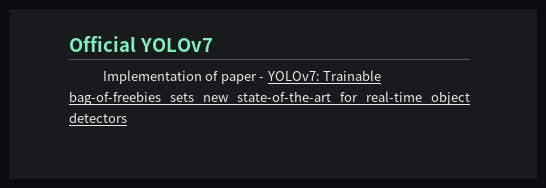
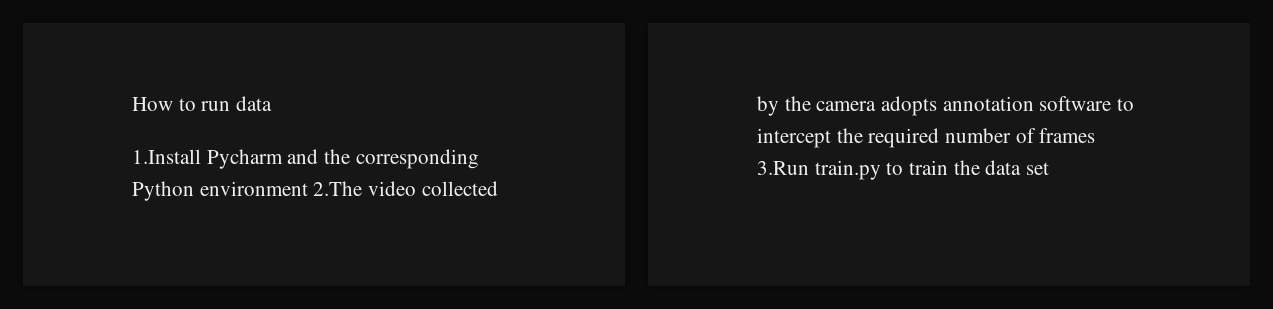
[69,36,213,52] [102,70,382,84] [69,91,470,105] [69,112,127,123] Official YOLOv7 // Implementation of paper - YOLOv7: Trainable bag-of-freebies sets new state-of-the-art for real-time object detectors -> [132,96,273,111] [132,149,479,169] [132,181,498,201] [757,96,1135,116] [757,128,1096,148] [757,160,1050,180] How to run data // 1.Install Pycharm and the corresponding Python environment 2.The video collected by the camera adopts annotation software to intercept the required number of frames 3.Run train.py to train the data set

